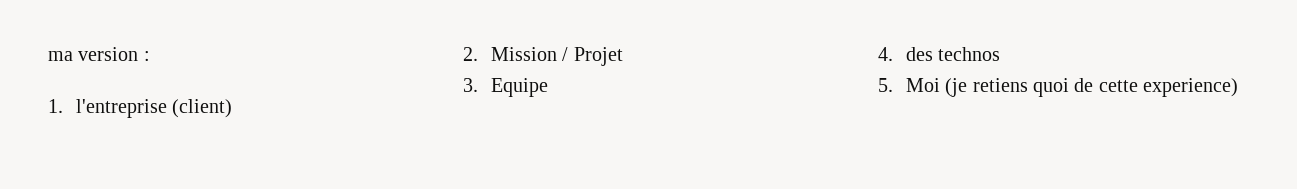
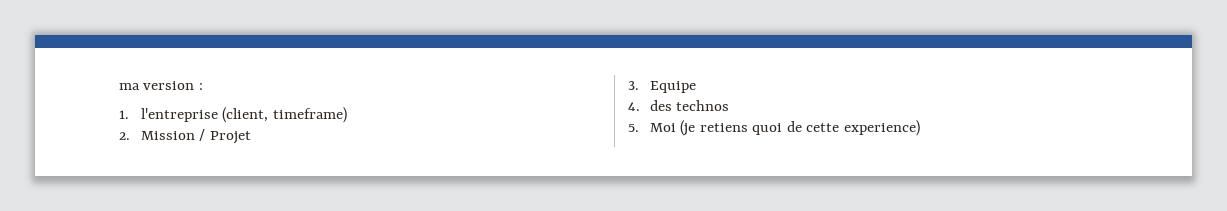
[172,99,233,118] (client) -> [222,107,347,123] (client, timeframe)

